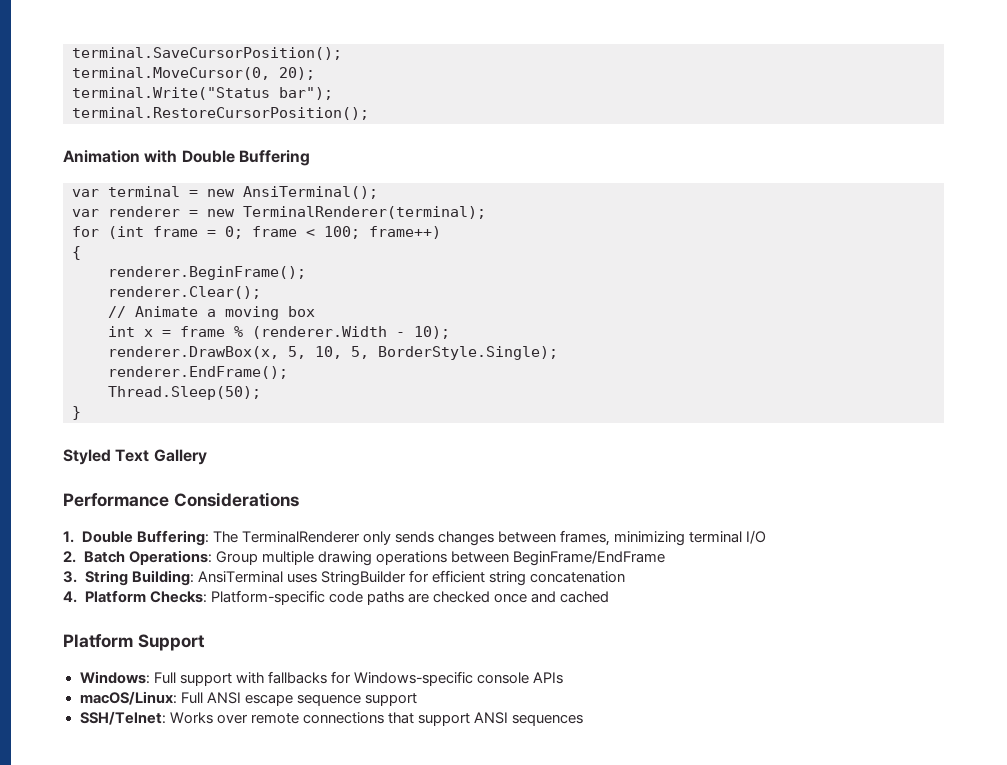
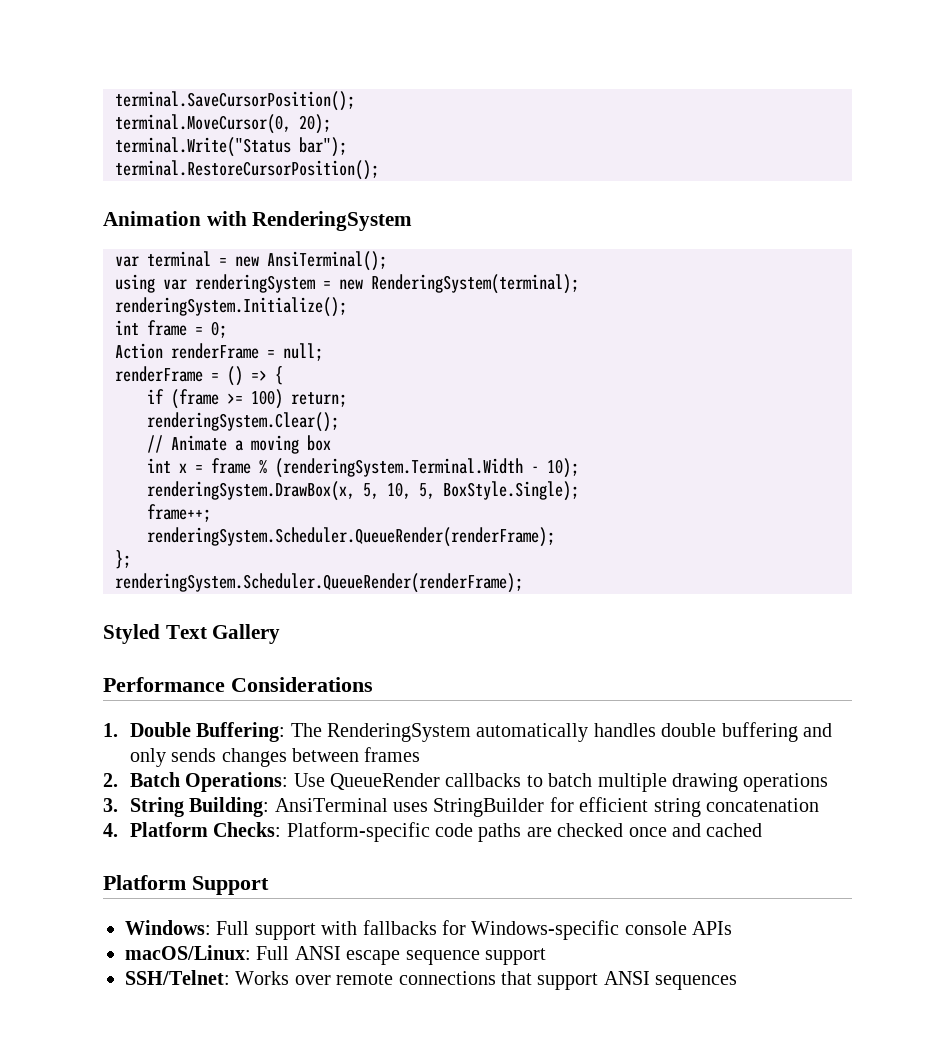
[181,150,310,166] Double Buffering -> [252,211,413,231] RenderingSystem
[72,206,486,219] [72,226,441,239] [72,246,81,260] [108,266,306,280] [108,286,261,299] var renderer = new TerminalRenderer(terminal); // for (int frame = 0; frame < 100; frame++) // { // renderer.BeginFrame(); // renderer.Clear(); -> [115,274,579,294] [115,297,347,317] [115,320,227,338] [115,343,323,361] [115,366,283,386] [147,389,347,409] [147,412,339,432] using var renderingSystem = new RenderingSystem(terminal); // renderingSystem.Initialize(); // int frame = 0; // Action renderFrame = null; // renderFrame = () => { // if (frame >= 100) return; // renderingSystem.Clear();
[252,326,387,339] (renderer.Width -> [275,458,523,478] (renderingSystem.Terminal.Width
[108,346,279,359] renderer.DrawBox(x, -> [147,481,355,501] renderingSystem.DrawBox(x,
[378,346,558,360] [108,366,288,379] [108,386,261,400] [72,406,81,420] BorderStyle.Single); // renderer.EndFrame(); // Thread.Sleep(50); // } -> [443,481,579,501] [147,504,211,522] [147,527,555,547] [115,550,131,569] [115,573,523,593] BoxStyle.Single); // frame++; // renderingSystem.Scheduler.QueueRender(renderFrame); // }; // renderingSystem.Scheduler.QueueRender(renderFrame);
[241,530,767,546] [63,550,258,565] TerminalRenderer only sends changes between frames, minimizing terminal I/O // 2. Batch Operations: Group -> [327,722,833,742] [129,747,421,767] [103,772,593,792] RenderingSystem automatically handles double buffering and only sends changes between frames // 2. Batch Operations: Use QueueRender callbacks to batch
[450,550,665,566] between BeginFrame/EndFrame -> (829, 782) none

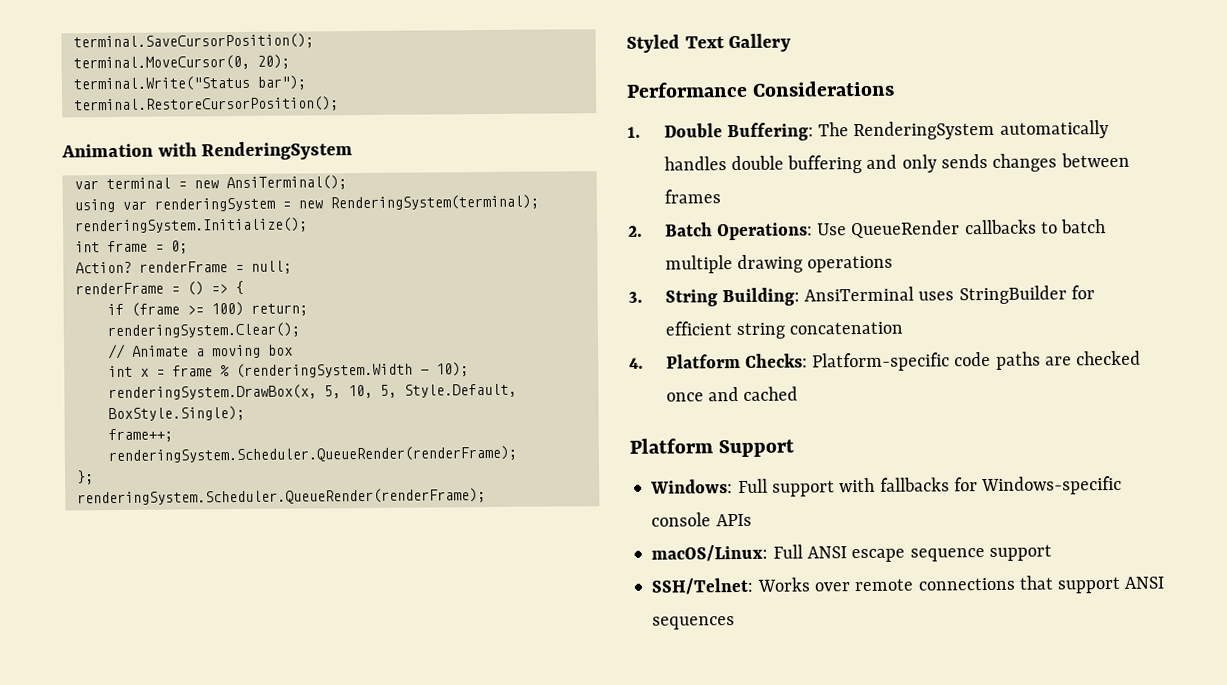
[115,343,163,359] Action -> [74,261,132,274] Action?
[275,458,523,478] (renderingSystem.Terminal.Width -> [235,362,413,379] (renderingSystem.Width
(435, 491) none -> [403,383,517,398] Style.Default,

